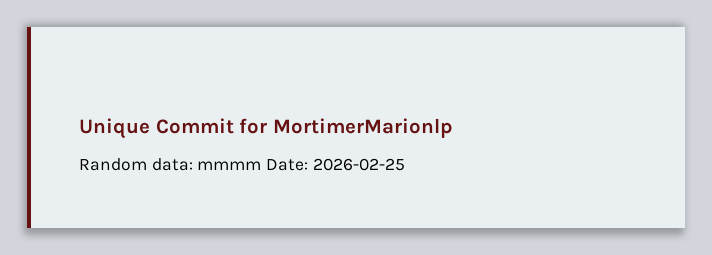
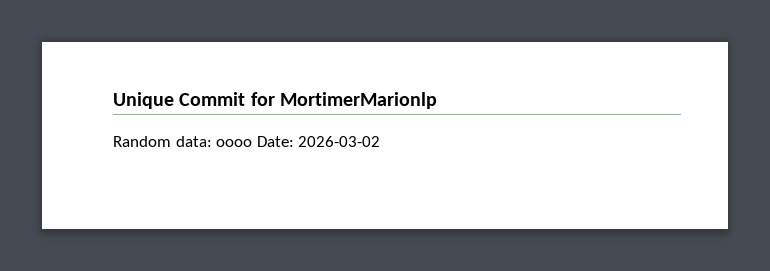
[197,158,405,171] mmmm Date: 2026-02-25 -> [216,136,381,147] oooo Date: 2026-03-02

